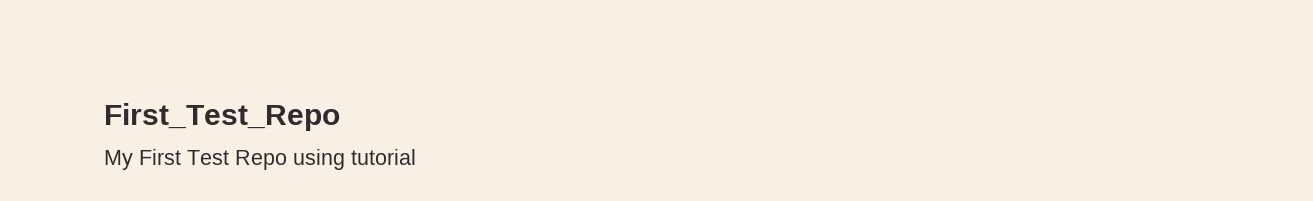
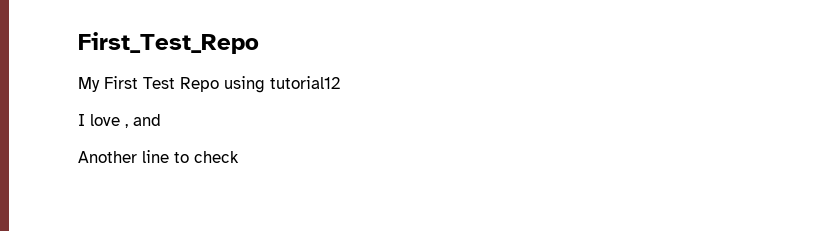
[351,149,416,165] tutorial -> [270,76,340,89] [78,114,161,128] [78,150,239,163] tutorial12 // I love , and // Another line to check

